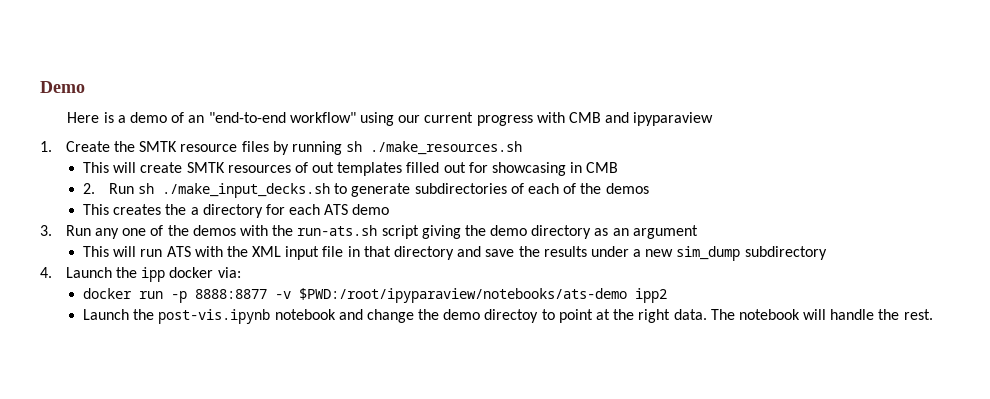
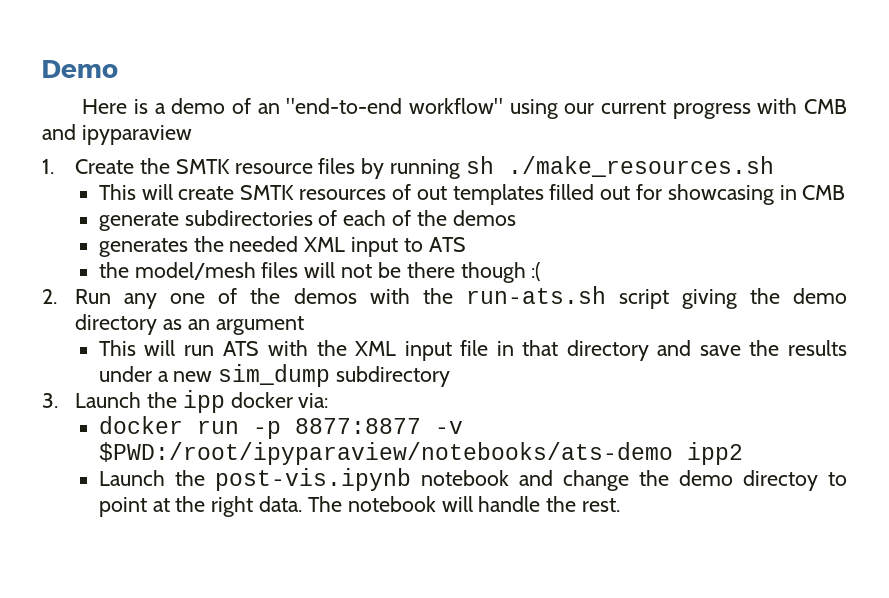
[82,183,348,198] 2. Run sh ./make_input_decks.sh to -> (846, 192) none
[82,204,390,218] [40,225,52,236] This creates the a directory for each ATS demo // 3. -> [98,236,466,257] [98,262,542,283] [42,289,57,304] generates the needed XML input to ATS // the model/mesh files will not be there though :( // 2.
[40,267,52,278] 4. -> [42,393,58,408] 3.
[194,289,267,299] 8888:8877 -> [294,418,421,434] 8877:8877

